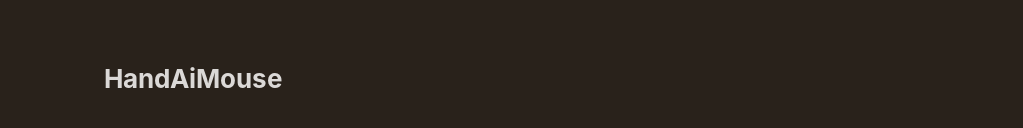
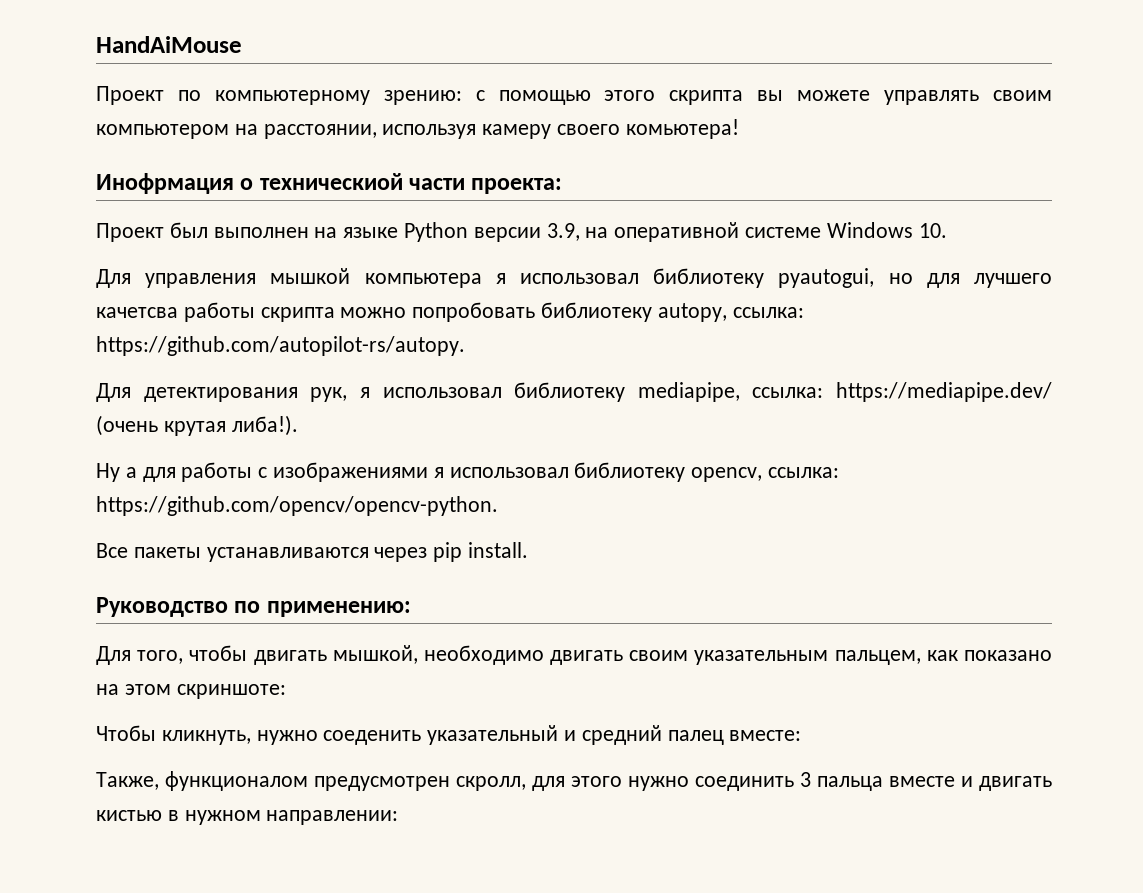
(282, 77) none -> [96,86,1052,105] [96,119,739,139] [96,173,563,194] [96,222,947,242] [96,268,1053,288] [96,302,804,322] [96,336,465,356] [96,382,1052,402] [96,415,298,436] [96,462,840,482] [96,496,498,516] [96,542,529,562] [96,597,411,617] [96,645,1052,665] [96,684,286,699] [96,725,802,745] [96,771,1052,791] [96,810,399,825] // Проект по компьютерному зрению: с помощью этого скрипта вы можете управлять своим компьютером на расстоянии, используя камеру своего комьютера! // Инофрмация о техническиой части проекта: // Проект был выполнен на языке Python версии 3.9, на оперативной системе Windows 10. // Для управления мышкой компьютера я использовал библиотеку pyautogui, но для лучшего качетсва работы скрипта можно попробовать библиотеку autopy, ссылка: https://github.com/autopilot-rs/autopy. // Для детектирования рук, я использовал библиотеку mediapipe, ссылка: https://mediapipe.dev/ (очень крутая либа!). // Ну а для работы с изображениями я использовал библиотеку opencv, ссылка: https://github.com/opencv/opencv-python. // Все пакеты устанавливаются через pip install. // Руководство по применению: // Для того, чтобы двигать мышкой, необходимо двигать своим указательным пальцем, как показано на этом скриншоте: // Чтобы кликнуть, нужно соеденить указательный и средний палец вместе: // Также, функционалом предусмотрен скролл, для этого нужно соединить 3 пальца вместе и двигать кистью в нужном направлении:

